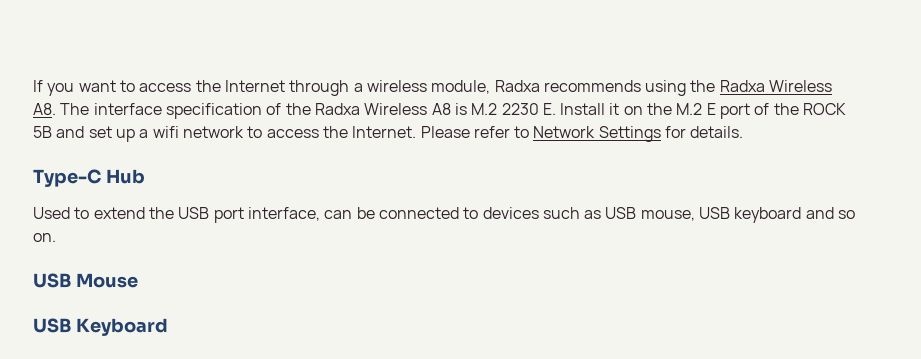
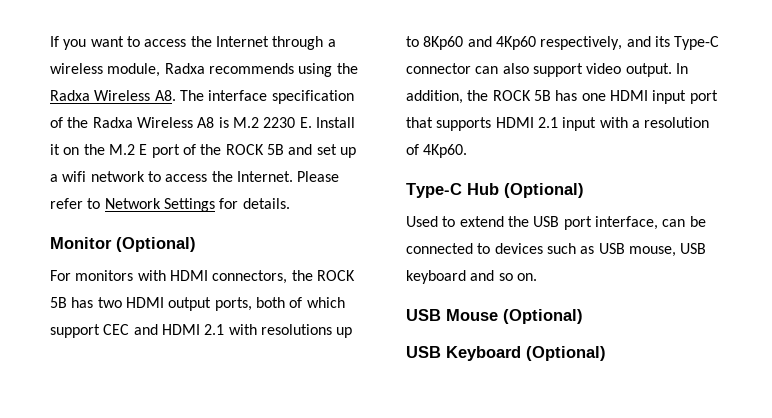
(744, 132) none -> [50,237,196,252] [50,270,355,284] [50,297,345,311] [50,324,353,338] [406,36,720,50] [406,63,688,77] [406,90,718,104] [406,117,710,131] [406,144,468,158] // Monitor (Optional) // For monitors with HDMI connectors, the ROCK 5B has two HDMI output ports, both of which support CEC and HDMI 2.1 with resolutions up to 8Kp60 and 4Kp60 respectively, and its Type-C connector can also support video output. In addition, the ROCK 5B has one HDMI input port that supports HDMI 2.1 input with a resolution of 4Kp60.
(145, 176) none -> [504,183,584,198] (Optional)
(138, 280) none -> [503,309,583,324] (Optional)
(168, 327) none -> [526,346,606,361] (Optional)

